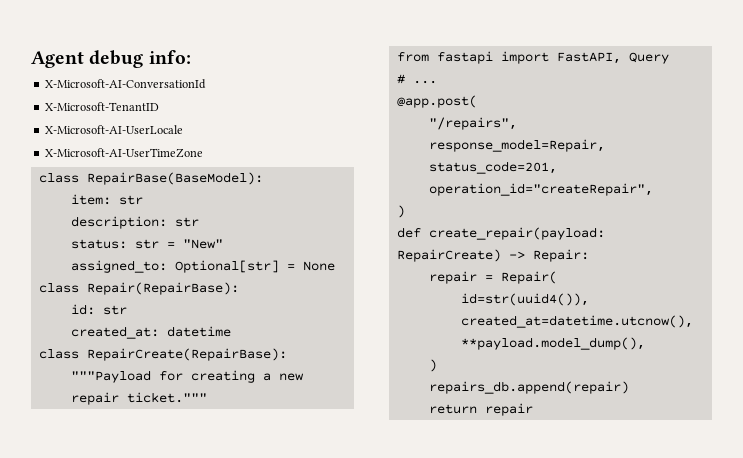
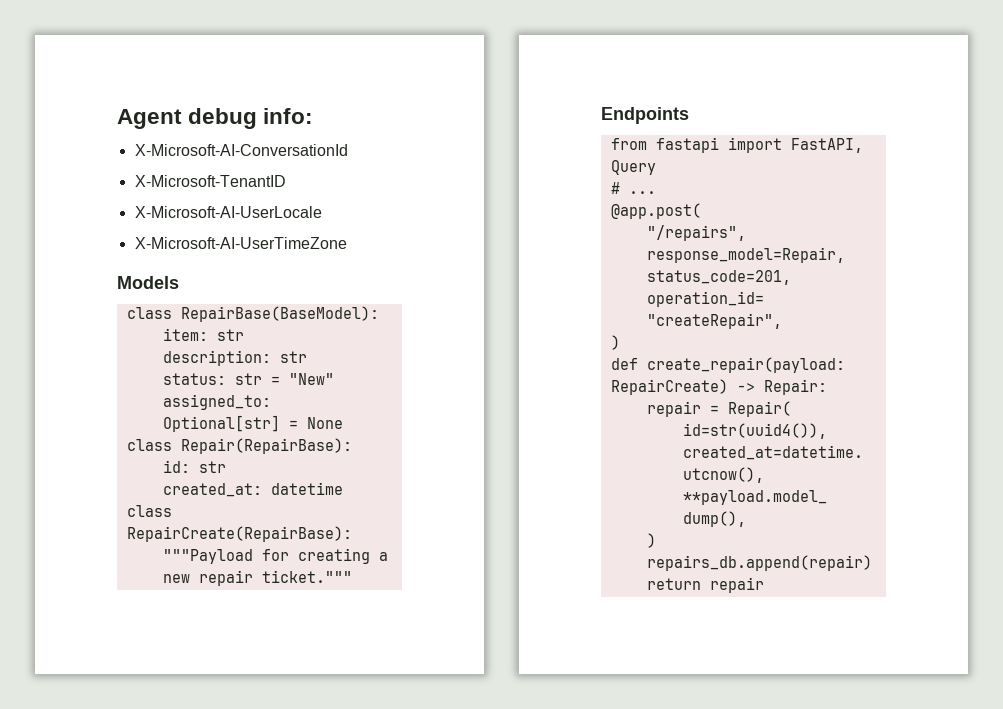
(203, 153) none -> [117,276,179,289] // Models
(207, 397) none -> [601,107,689,124] // Endpoints

